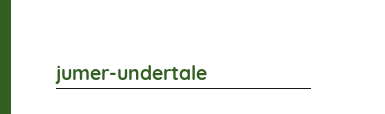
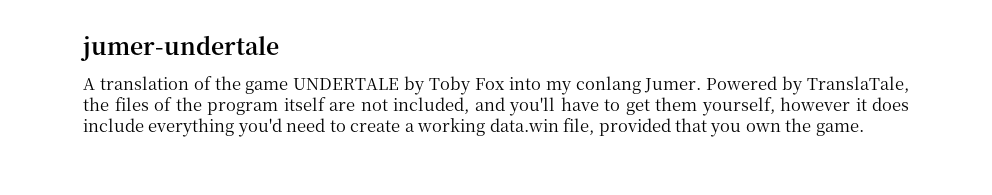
(207, 74) none -> [83,76,910,95] [83,97,909,116] [83,118,864,137] // A translation of the game UNDERTALE by Toby Fox into my conlang Jumer. Powered by TranslaTale, the files of the program itself are not included, and you'll have to get them yourself, however it does include everything you'd need to create a working data.win file, provided that you own the game.

